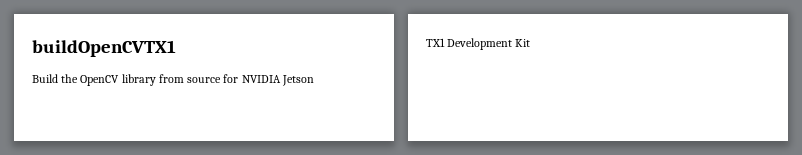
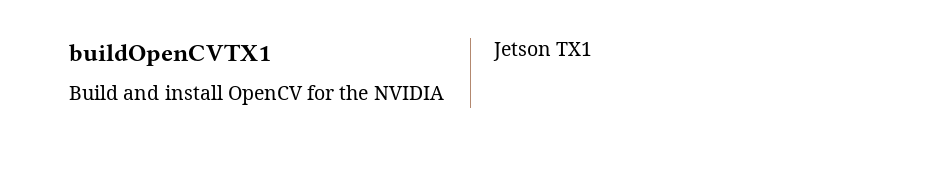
[61,74,239,86] the OpenCV library from source for -> [123,85,369,105] and install OpenCV for the
[447,38,531,50] Development Kit -> (593, 49) none

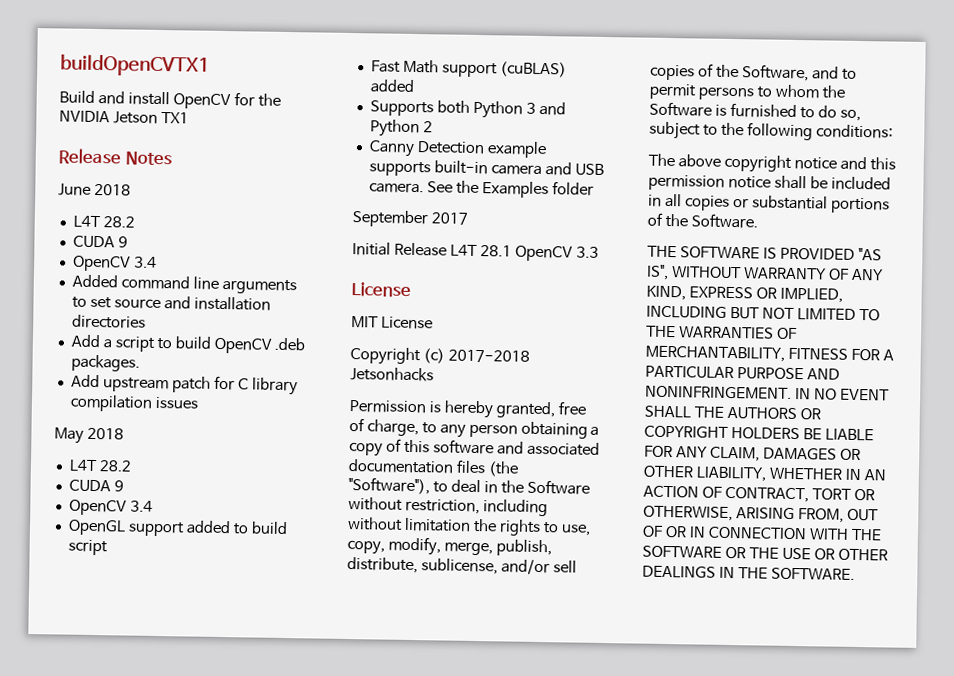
(593, 49) none -> [58,148,172,166] [58,183,131,196] [72,215,135,229] [72,235,128,249] [72,255,157,272] [71,274,297,295] [71,296,271,311] [71,314,146,329] [70,334,306,354] [70,354,140,372] [70,374,298,396] [69,394,199,412] [54,427,124,444] [68,459,132,473] [68,479,124,493] [68,499,153,516] [67,519,288,537] [67,539,108,556] [370,59,567,78] [369,79,415,93] [369,100,566,119] [369,119,433,138] [368,140,547,159] [368,160,604,177] [368,180,594,199] [352,210,468,228] [352,242,599,262] [351,282,411,297] [351,316,433,330] [350,347,530,366] [350,367,434,382] [349,400,587,419] [349,418,600,439] [349,438,600,457] [348,459,519,477] [348,477,590,495] [348,497,548,517] [347,516,591,537] [347,536,552,557] [347,556,577,576] [650,63,857,82] [649,83,846,101] [649,101,861,121] [649,121,893,141] [648,153,896,173] [648,174,891,191] [648,193,890,214] [647,212,758,229] [647,245,882,261] [646,264,884,281] [646,285,843,303] [646,305,880,322] [646,325,797,341] [645,345,894,362] [645,365,840,381] [645,385,890,401] [644,405,821,421] [644,425,874,442] [644,445,861,462] [643,465,886,482] [643,485,875,503] [643,505,879,523] [642,525,882,541] [642,545,888,562] [642,565,855,581] // Release Notes // June 2018 // L4T 28.2 // CUDA 9 // OpenCV 3.4 // Added command line arguments to set source and installation directories // Add a script to build OpenCV .deb packages. // Add upstream patch for C library compilation issues // May 2018 // L4T 28.2 // CUDA 9 // OpenCV 3.4 // OpenGL support added to build script // Fast Math support (cuBLAS) added // Supports both Python 3 and Python 2 // Canny Detection example supports built-in camera and USB camera. See the Examples folder // September 2017 // Initial Release L4T 28.1 OpenCV 3.3 // License // MIT License // Copyright (c) 2017-2018 Jetsonhacks // Permission is hereby granted, free of charge, to any person obtaining a copy of this software and associated documentation files (the "Software"), to deal in the Software without restriction, including without limitation the rights to use, copy, modify, merge, publish, distribute, sublicense, and/or sell copies of the Software, and to permit persons to whom the Software is furnished to do so, subject to the following conditions: // The above copyright notice and this permission notice shall be included in all copies or substantial portions of the Software. // THE SOFTWARE IS PROVIDED "AS IS", WITHOUT WARRANTY OF ANY KIND, EXPRESS OR IMPLIED, INCLUDING BUT NOT LIMITED TO THE WARRANTIES OF MERCHANTABILITY, FITNESS FOR A PARTICULAR PURPOSE AND NONINFRINGEMENT. IN NO EVENT SHALL THE AUTHORS OR COPYRIGHT HOLDERS BE LIABLE FOR ANY CLAIM, DAMAGES OR OTHER LIABILITY, WHETHER IN AN ACTION OF CONTRACT, TORT OR OTHERWISE, ARISING FROM, OUT OF OR IN CONNECTION WITH THE SOFTWARE OR THE USE OR OTHER DEALINGS IN THE SOFTWARE.

